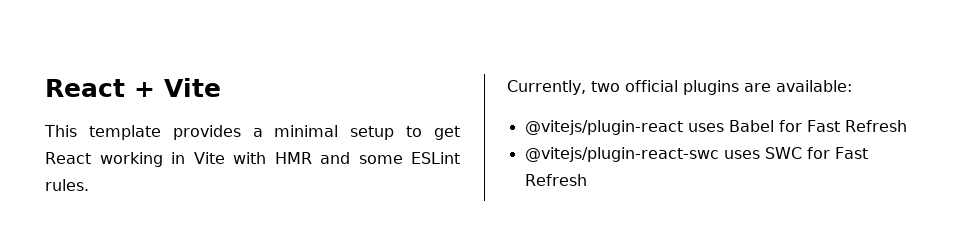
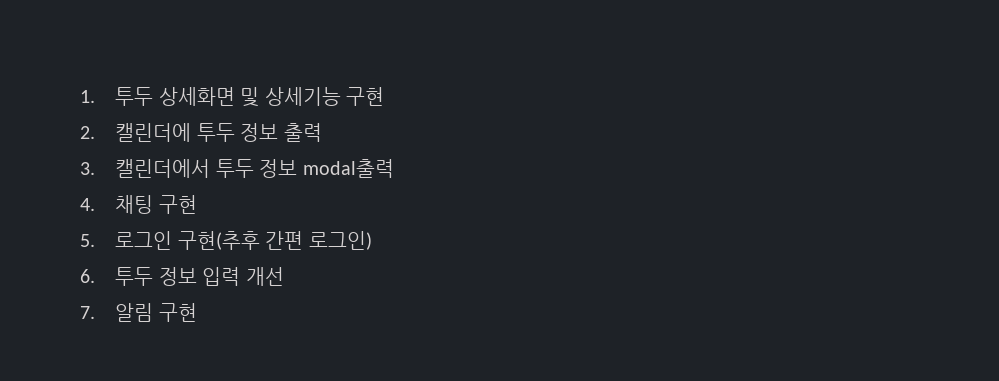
[45,78,221,97] [44,125,460,140] [45,152,460,167] [45,179,89,191] [507,80,852,95] [524,120,907,135] [524,147,868,162] [524,174,587,186] React + Vite // This template provides a minimal setup to get React working in Vite with HMR and some ESLint rules. // Currently, two official plugins are available: // @vitejs/plugin-react uses Babel for Fast Refresh // @vitejs/plugin-react-swc uses SWC for Fast Refresh -> [80,87,384,107] [80,123,322,142] [80,159,394,178] [80,195,197,214] [80,231,372,250] [80,267,284,286] [80,303,197,322] 1. 투두 상세화면 및 상세기능 구현 // 2. 캘린더에 투두 정보 출력 // 3. 캘린더에서 투두 정보 modal출력 // 4. 채팅 구현 // 5. 로그인 구현(추후 간편 로그인) // 6. 투두 정보 입력 개선 // 7. 알림 구현

